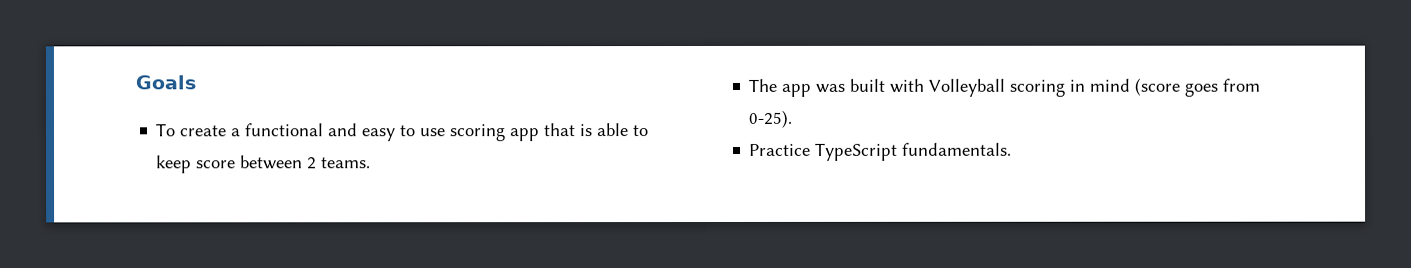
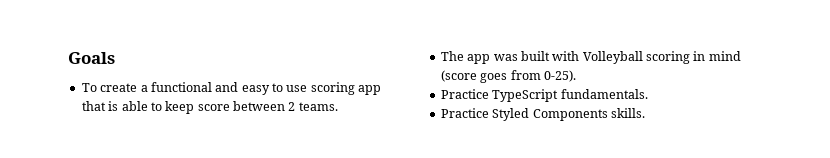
(1013, 149) none -> [440,108,645,121] // Practice Styled Components skills.

